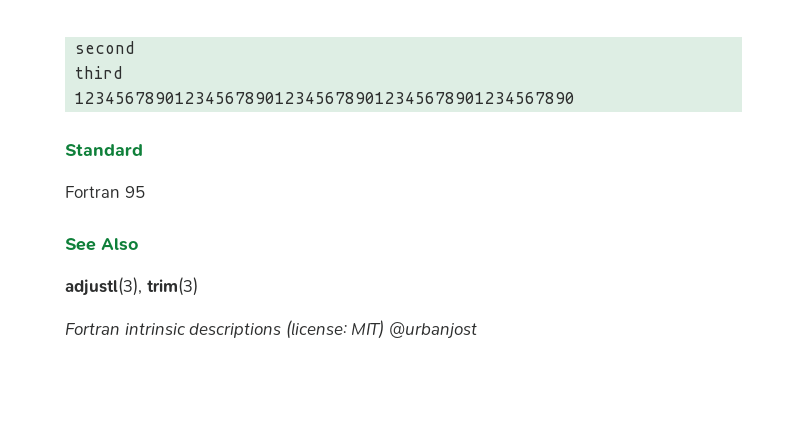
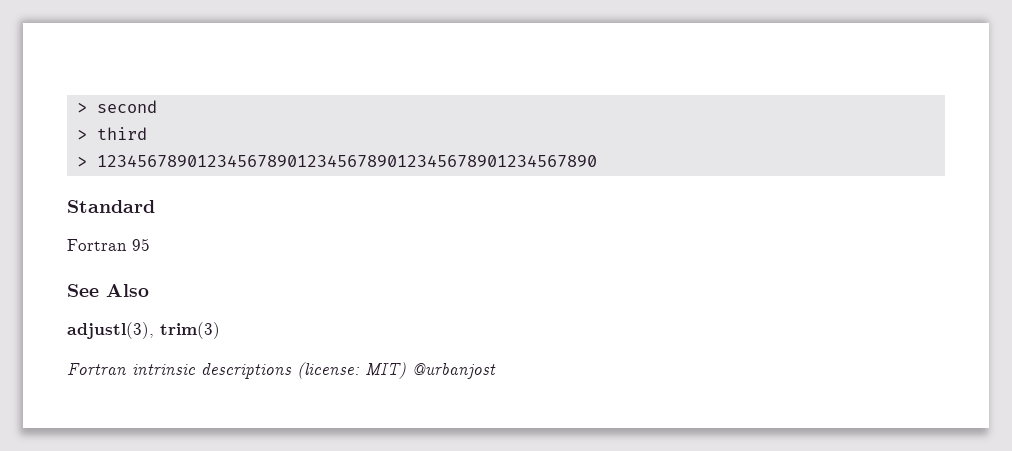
(75, 47) none -> [76,102,87,113] >
(136, 47) none -> [76,129,87,140] >
(124, 72) none -> [76,156,87,167] >

